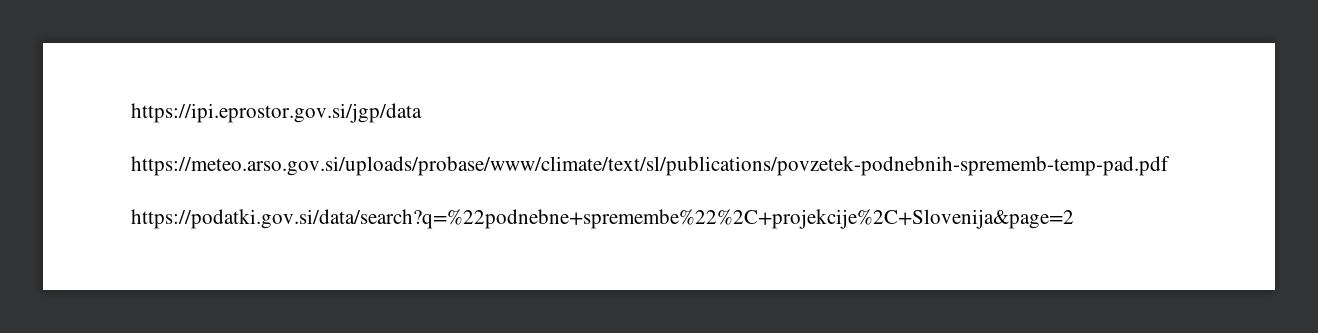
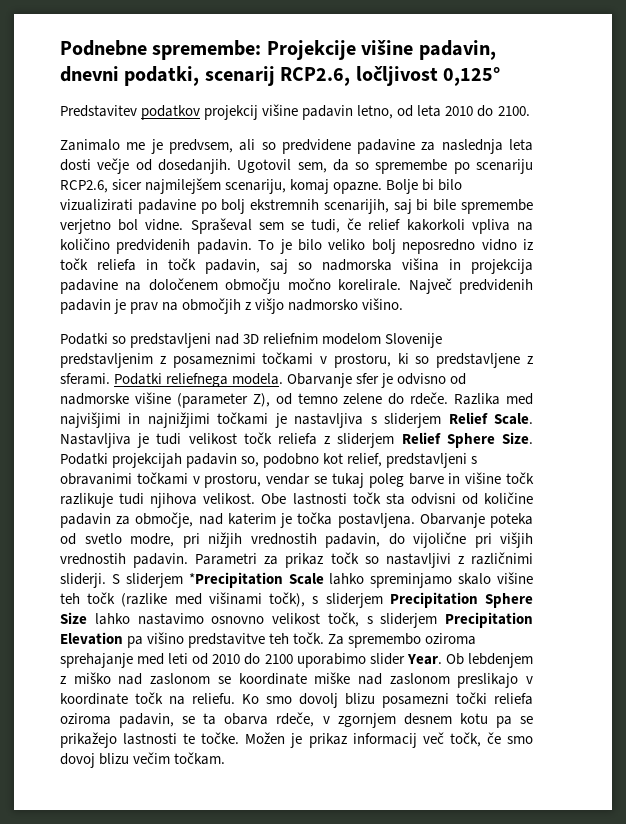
[131,103,422,123] [131,156,1170,176] [131,209,1074,229] https://ipi.eprostor.gov.si/jgp/data // https://meteo.arso.gov.si/uploads/probase/www/climate/text/sl/publications/povzetek-podnebnih-sprememb-temp-pad.pdf // https://podatki.gov.si/data/search?q=%22podnebne+spremembe%22%2C+projekcije%2C+Slovenija&page=2 -> [60,40,496,60] [60,66,500,86] [60,104,530,120] [60,139,533,154] [60,158,533,174] [60,178,463,194] [60,199,533,214] [60,218,533,234] [60,238,533,254] [60,258,533,274] [60,278,534,294] [60,298,404,314] [60,333,443,348] [60,352,533,368] [60,373,467,388] [60,392,533,408] [60,412,534,428] [60,432,533,448] [60,453,478,468] [60,472,534,488] [60,492,534,508] [60,512,533,528] [60,532,533,548] [60,552,533,568] [60,572,533,588] [60,592,533,608] [60,612,533,628] [60,632,477,648] [60,653,533,668] [60,672,533,688] [60,692,533,708] [60,712,533,728] [60,732,533,748] [60,752,226,768] Podnebne spremembe: Projekcije višine padavin, dnevni podatki, scenarij RCP2.6, ločljivost 0,125° // Predstavitev podatkov projekcij višine padavin letno, od leta 2010 do 2100. // Zanimalo me je predvsem, ali so predvidene padavine za naslednja leta dosti večje od dosedanjih. Ugotovil sem, da so spremembe po scenariju RCP2.6, sicer najmilejšem scenariju, komaj opazne. Bolje bi bilo vizualizirati padavine po bolj ekstremnih scenarijih, saj bi bile spremembe verjetno bol vidne. Spraševal sem se tudi, če relief kakorkoli vpliva na količino predvidenih padavin. To je bilo veliko bolj neposredno vidno iz točk reliefa in točk padavin, saj so nadmorska višina in projekcija padavine na določenem območju močno korelirale. Največ predvidenih padavin je prav na območjih z višjo nadmorsko višino. // Podatki so predstavljeni nad 3D reliefnim modelom Slovenije predstavljenim z posameznimi točkami v prostoru, ki so predstavljene z sferami. Podatki reliefnega modela. Obarvanje sfer je odvisno od nadmorske višine (parameter Z), od temno zelene do rdeče. Razlika med najvišjimi in najnižjimi točkami je nastavljiva s sliderjem Relief Scale. Nastavljiva je tudi velikost točk reliefa z sliderjem Relief Sphere Size. Podatki projekcijah padavin so, podobno kot relief, predstavljeni s obravanimi točkami v prostoru, vendar se tukaj poleg barve in višine točk razlikuje tudi njihova velikost. Obe lastnosti točk sta odvisni od količine padavin za območje, nad katerim je točka postavljena. Obarvanje poteka od svetlo modre, pri nižjih vrednostih padavin, do vijolične pri višjih vrednostih padavin. Parametri za prikaz točk so nastavljivi z različnimi sliderji. S sliderjem *Precipitation Scale lahko spreminjamo skalo višine teh točk (razlike med višinami točk), s sliderjem Precipitation Sphere Size lahko nastavimo osnovno velikost točk, s sliderjem Precipitation Elevation pa višino predstavitve teh točk. Za spremembo oziroma sprehajanje med leti od 2010 do 2100 uporabimo slider Year. Ob lebdenjem z miško nad zaslonom se koordinate miške nad zaslonom preslikajo v koordinate točk na reliefu. Ko smo dovolj blizu posamezni točki reliefa oziroma padavin, se ta obarva rdeče, v zgornjem desnem kotu pa se prikažejo lastnosti te točke. Možen je prikaz informacij več točk, če smo dovoj blizu večim točkam.

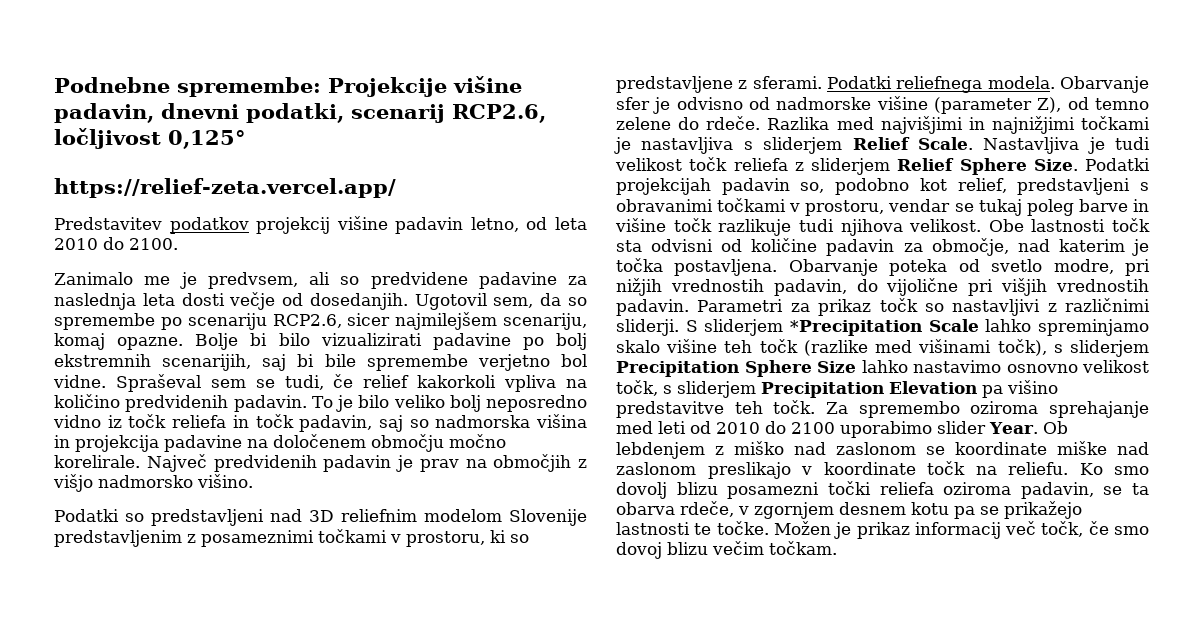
(500, 76) none -> [54,178,396,198] // https://relief-zeta.vercel.app/

